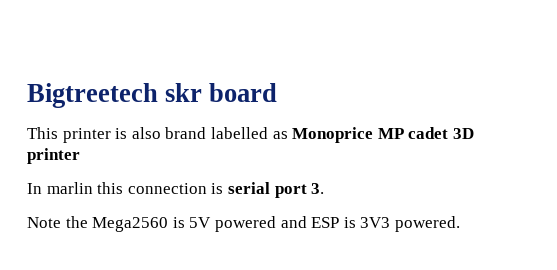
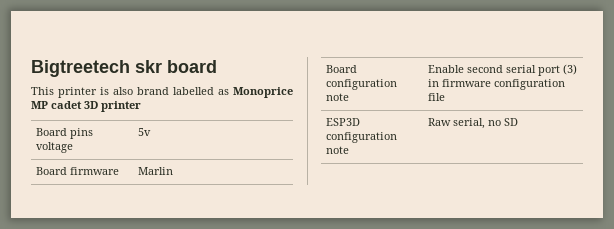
[27,182,325,198] [27,216,460,232] // In marlin this connection is serial port 3. // Note the Mega2560 is 5V powered and ESP is 3V3 powered. -> [36,128,94,139] [36,142,74,153] [138,128,152,136] [36,167,120,175] [138,167,174,175] [326,65,358,73] [326,79,398,90] [326,93,350,101] [428,64,578,76] [428,79,566,90] [428,93,446,101] [326,118,361,126] [326,132,398,143] [326,146,350,154] [428,118,519,129] // Board pins voltage | 5v // Board firmware | Marlin // Board configuration note | Enable second serial port (3) in firmware configuration file // ESP3D configuration note | Raw serial, no SD

